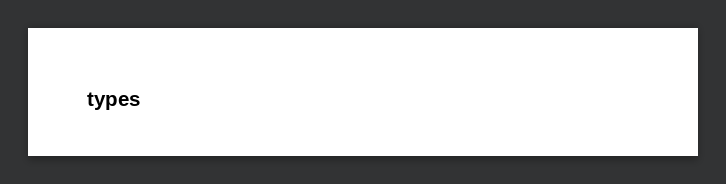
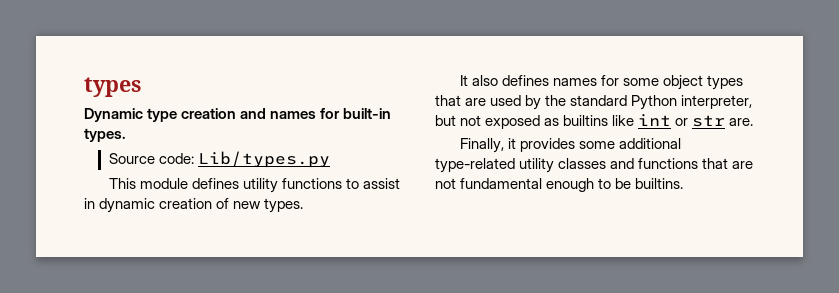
[87,92,140,110] types -> [84,77,141,97] [84,108,392,122] [84,128,126,142] [108,151,330,168] [109,178,401,193] [84,198,304,213] [460,75,744,90] [435,95,753,110] [435,114,754,129] [460,138,682,153] [435,158,754,173] [435,178,684,192] types // Dynamic type creation and names for built-in types. // Source code: Lib/types.py // This module defines utility functions to assist in dynamic creation of new types. // It also defines names for some object types that are used by the standard Python interpreter, but not exposed as builtins like int or str are. // Finally, it provides some additional type-related utility classes and functions that are not fundamental enough to be builtins.

